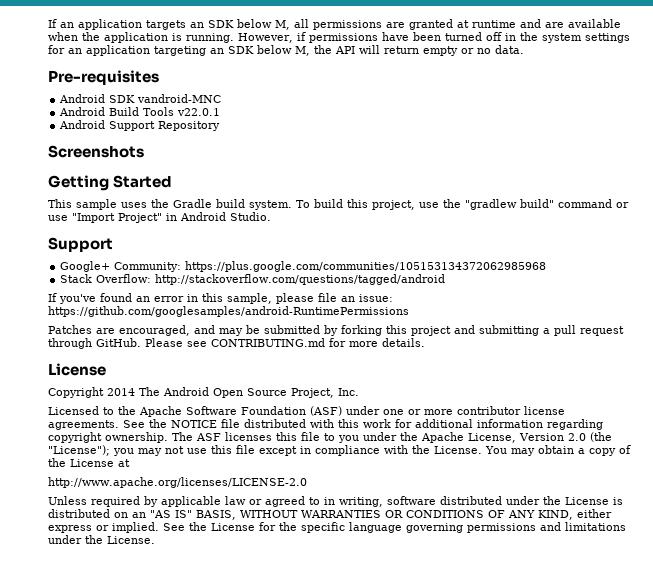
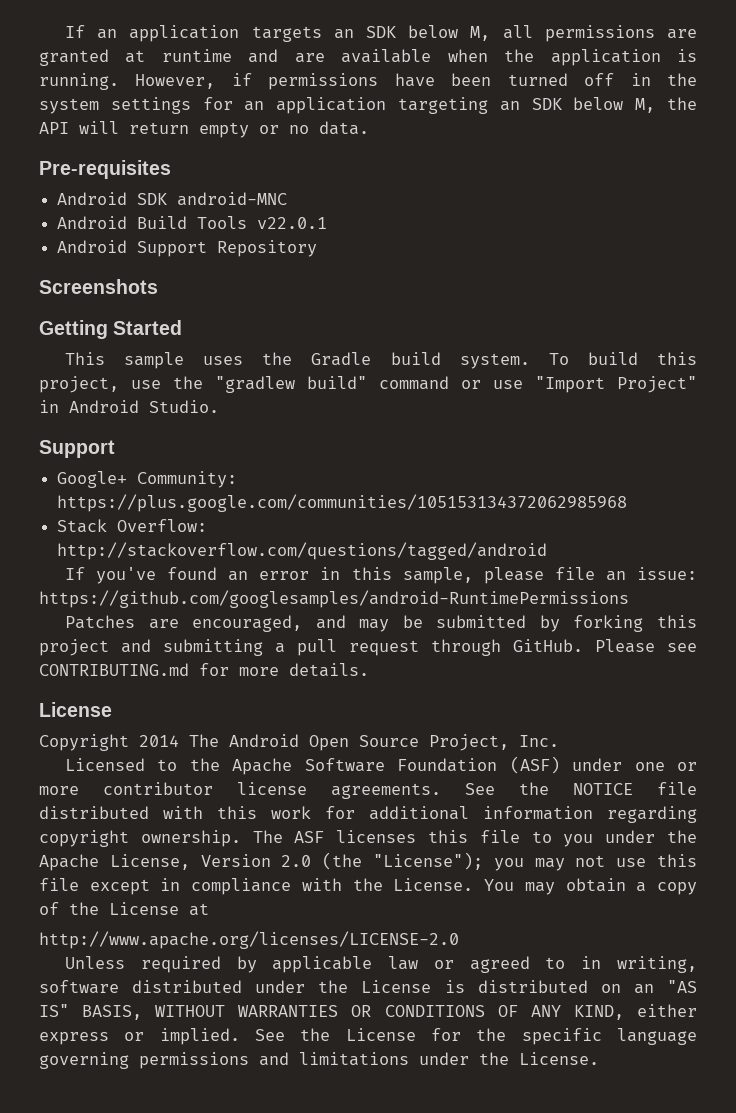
[137,94,222,103] vandroid-MNC -> [177,192,288,206] android-MNC

